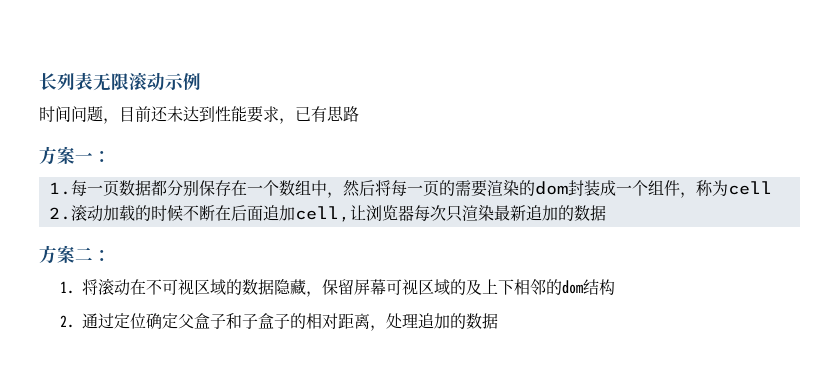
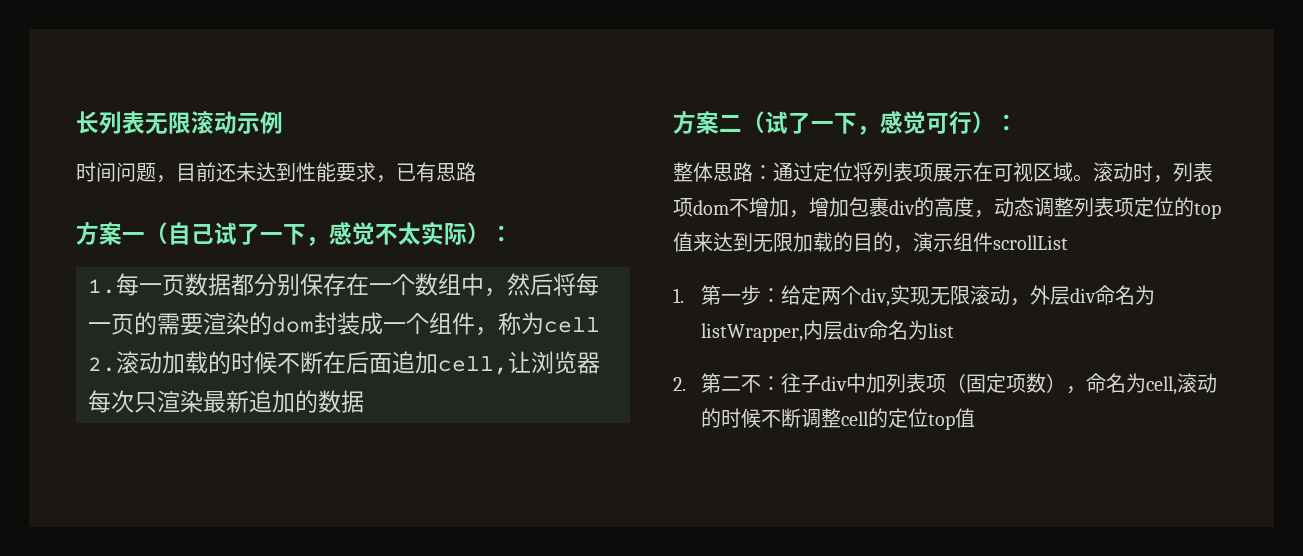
(93, 157) none -> [145,221,490,246] （自己试了一下，感觉不太实际）
[93,249,111,261] [59,278,615,297] [59,313,498,331] ： // 1.将滚动在不可视区域的数据隐藏，保留屏幕可视区域的及上下相邻的dom结构 // 2.通过定位确定父盒子和子盒子的相对距离，处理追加的数据 -> [742,111,1018,135] [673,162,1213,183] [673,197,1221,219] [673,232,1068,253] [673,285,1155,307] [700,320,954,342] [673,373,1217,395] [700,408,975,430] （试了一下，感觉可行）： // 整体思路：通过定位将列表项展示在可视区域。滚动时，列表项dom不增加，增加包裹div的高度，动态调整列表项定位的top值来达到无限加载的目的，演示组件scrollList // 1.第一步：给定两个div,实现无限滚动，外层div命名为listWrapper,内层div命名为list // 2.第二不：往子div中加列表项（固定项数），命名为cell,滚动的时候不断调整cell的定位top值

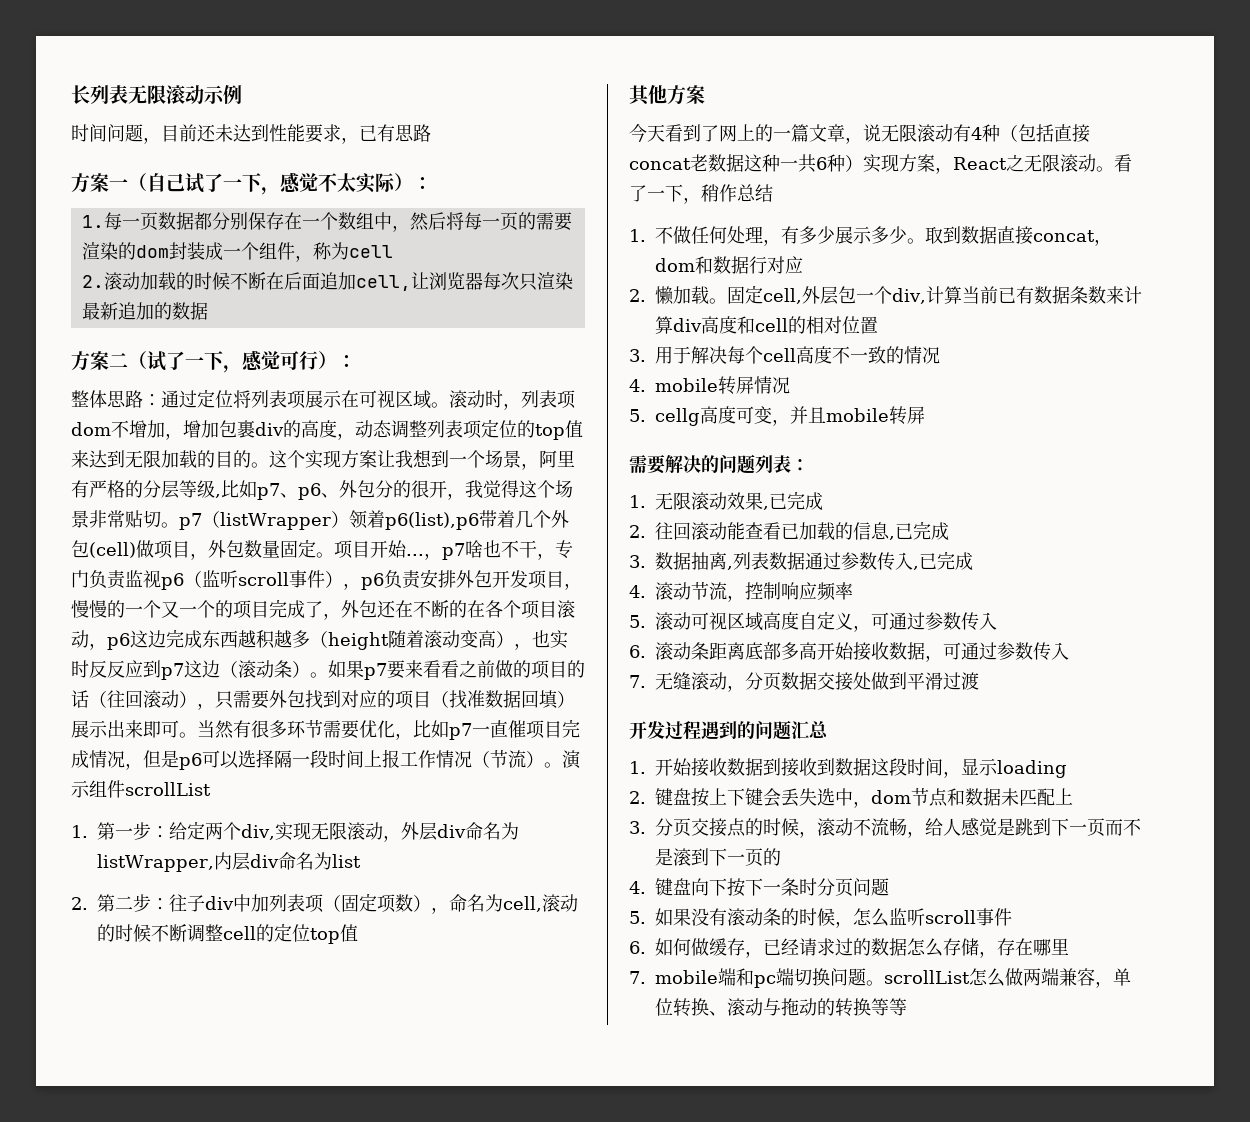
[893,245,913,253] ， -> [251,449,575,470] [71,480,573,500] [71,510,569,530] [71,539,573,560] [71,569,582,590] [71,599,575,620] [71,629,568,650] [71,660,585,680] [71,690,575,710] [71,719,580,740] [71,749,562,770] 。这个实现方案让我想到一个场景，阿里有严格的分层等级,比如p7、p6、外包分的很开，我觉得这个场景非常贴切。p7（listWrapper）领着p6(list),p6带着几个外包(cell)做项目，外包数量固定。项目开始...，p7啥也不干，专门负责监视p6（监听scroll事件），p6负责安排外包开发项目，慢慢的一个又一个的项目完成了，外包还在不断的在各个项目滚动，p6这边完成东西越积越多（height随着滚动变高），也实时反反应到p7这边（滚动条）。如果p7要来看看之前做的项目的话（往回滚动），只需要外包找到对应的项目（找准数据回填）展示出来即可。当然有很多环节需要优化，比如p7一直催项目完成情况，但是p6可以选择隔一段时间上报工作情况（节流）。
[740,375,761,393] 不 -> [133,894,152,912] 步
(975, 418) none -> [629,85,705,106] [629,124,1090,144] [629,154,1132,174] [629,184,773,204] [629,226,1113,246] [655,256,804,274] [629,285,1142,305] [655,316,879,334] [629,346,941,364] [629,376,791,395] [629,406,926,426] [629,454,809,474] [629,491,824,510] [629,521,950,540] [629,551,974,571] [629,582,854,602] [629,611,998,632] [629,642,1070,662] [629,672,980,692] [629,720,828,740] [629,758,1068,778] [629,788,1074,808] [629,818,1142,838] [655,848,782,867] [629,878,890,897] [629,908,1013,928] [629,938,1070,958] [629,968,1132,988] [655,998,908,1017] // 其他方案 // 今天看到了网上的一篇文章，说无限滚动有4种（包括直接concat老数据这种一共6种）实现方案，React之无限滚动。看了一下，稍作总结 // 1.不做任何处理，有多少展示多少。取到数据直接concat，dom和数据行对应 // 2.懒加载。固定cell,外层包一个div,计算当前已有数据条数来计算div高度和cell的相对位置 // 3.用于解决每个cell高度不一致的情况 // 4. mobile转屏情况 // 5. cellg高度可变，并且mobile转屏 // 需要解决的问题列表： // 1.无限滚动效果,已完成 // 2.往回滚动能查看已加载的信息,已完成 // 3.数据抽离,列表数据通过参数传入,已完成 // 4.滚动节流，控制响应频率 // 5.滚动可视区域高度自定义，可通过参数传入 // 6.滚动条距离底部多高开始接收数据，可通过参数传入 // 7.无缝滚动，分页数据交接处做到平滑过渡 // 开发过程遇到的问题汇总 // 1.开始接收数据到接收到数据这段时间，显示loading // 2.键盘按上下键会丢失选中，dom节点和数据未匹配上 // 3.分页交接点的时候，滚动不流畅，给人感觉是跳到下一页而不是滚到下一页的 // 4.键盘向下按下一条时分页问题 // 5.如果没有滚动条的时候，怎么监听scroll事件 // 6.如何做缓存，已经请求过的数据怎么存储，存在哪里 // 7. mobile端和pc端切换问题。scrollList怎么做两端兼容，单位转换、滚动与拖动的转换等等

